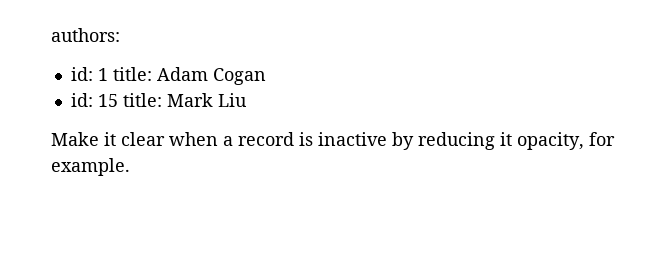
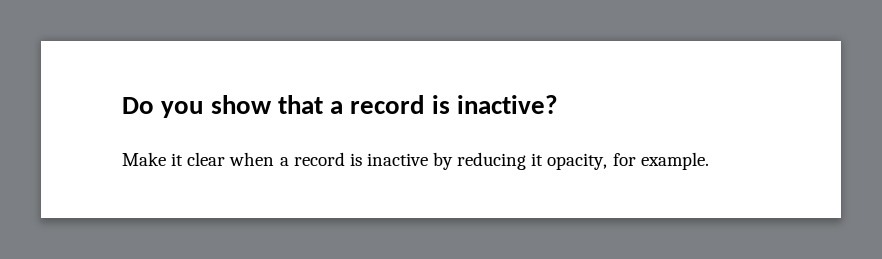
[51,28,120,42] [70,67,266,85] [70,93,247,107] authors: // id: 1 title: Adam Cogan // id: 15 title: Mark Liu -> [122,95,559,118] Do you show that a record is inactive?

